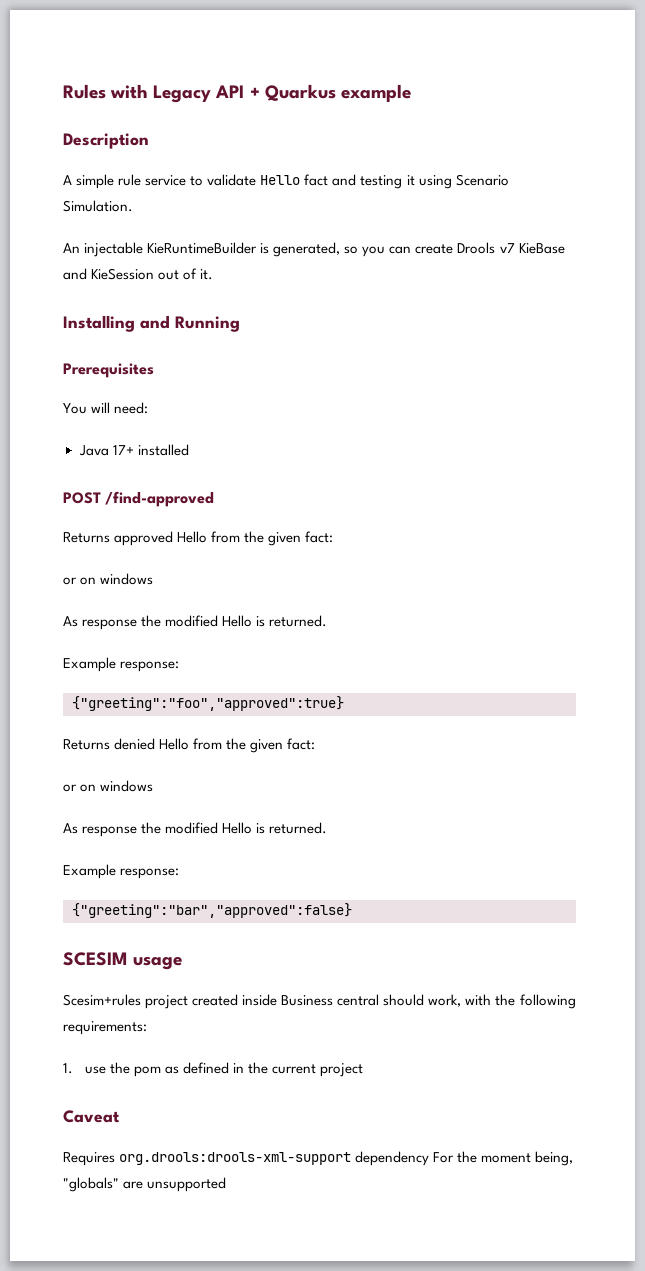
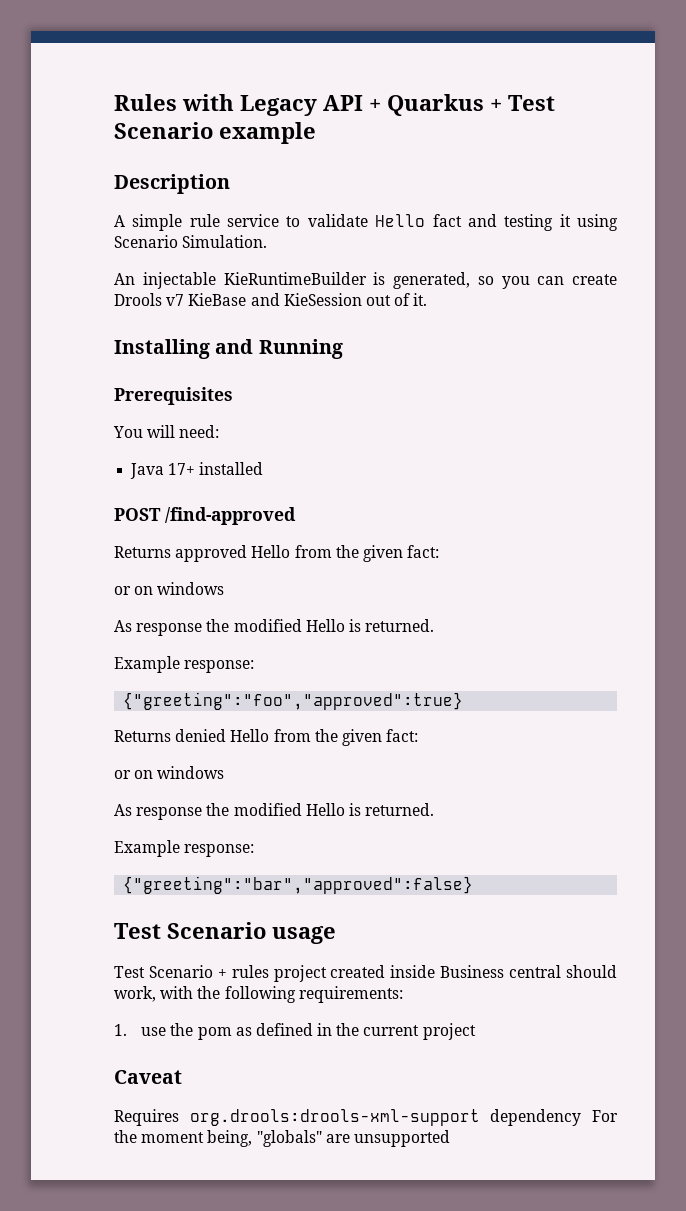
(336, 92) none -> [490,95,555,111] [114,122,213,139] + Test Scenario
[63,952,128,966] SCESIM -> [114,922,266,939] Test Scenario
[63,994,141,1006] Scesim+rules -> [114,965,269,978] Test Scenario + rules

